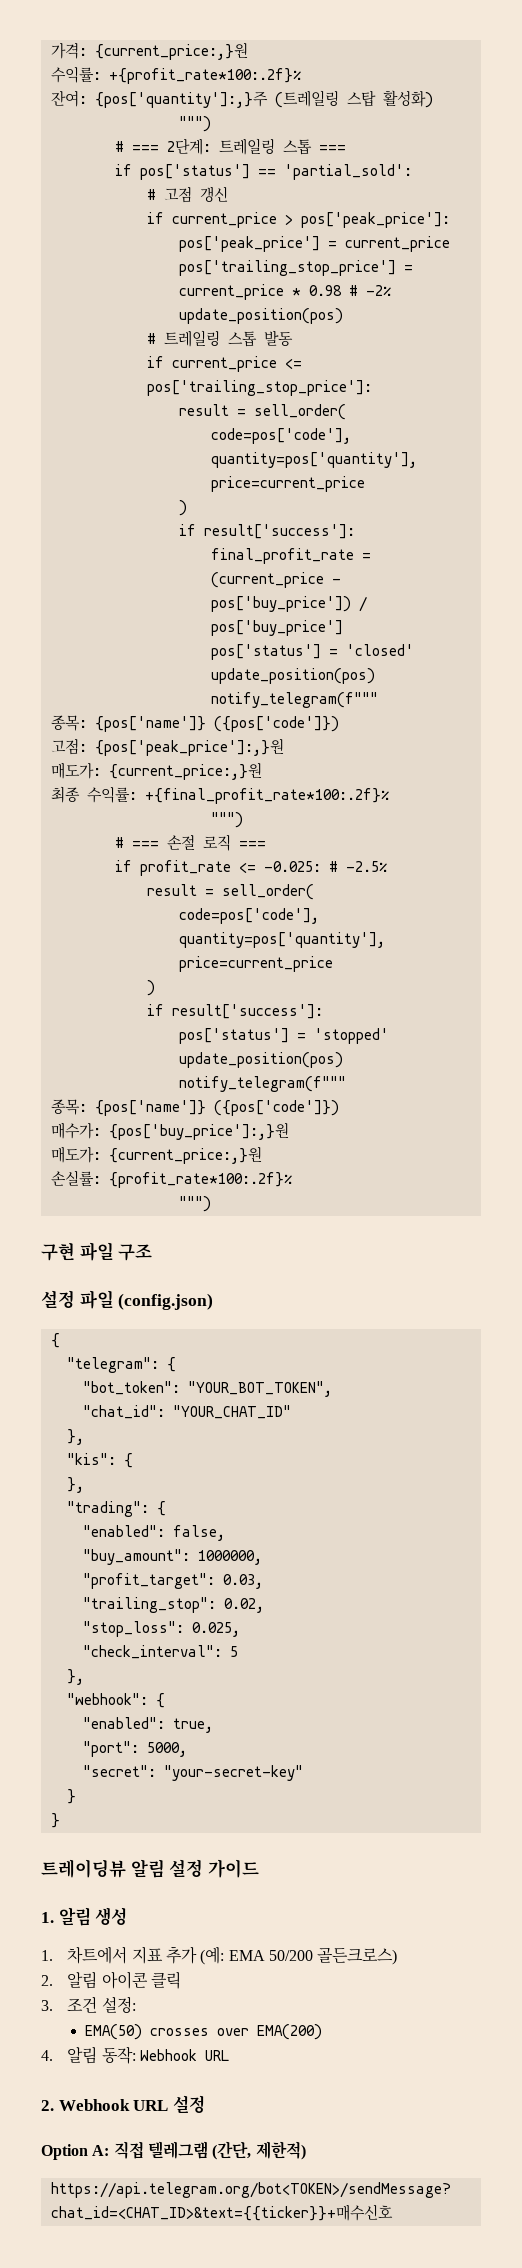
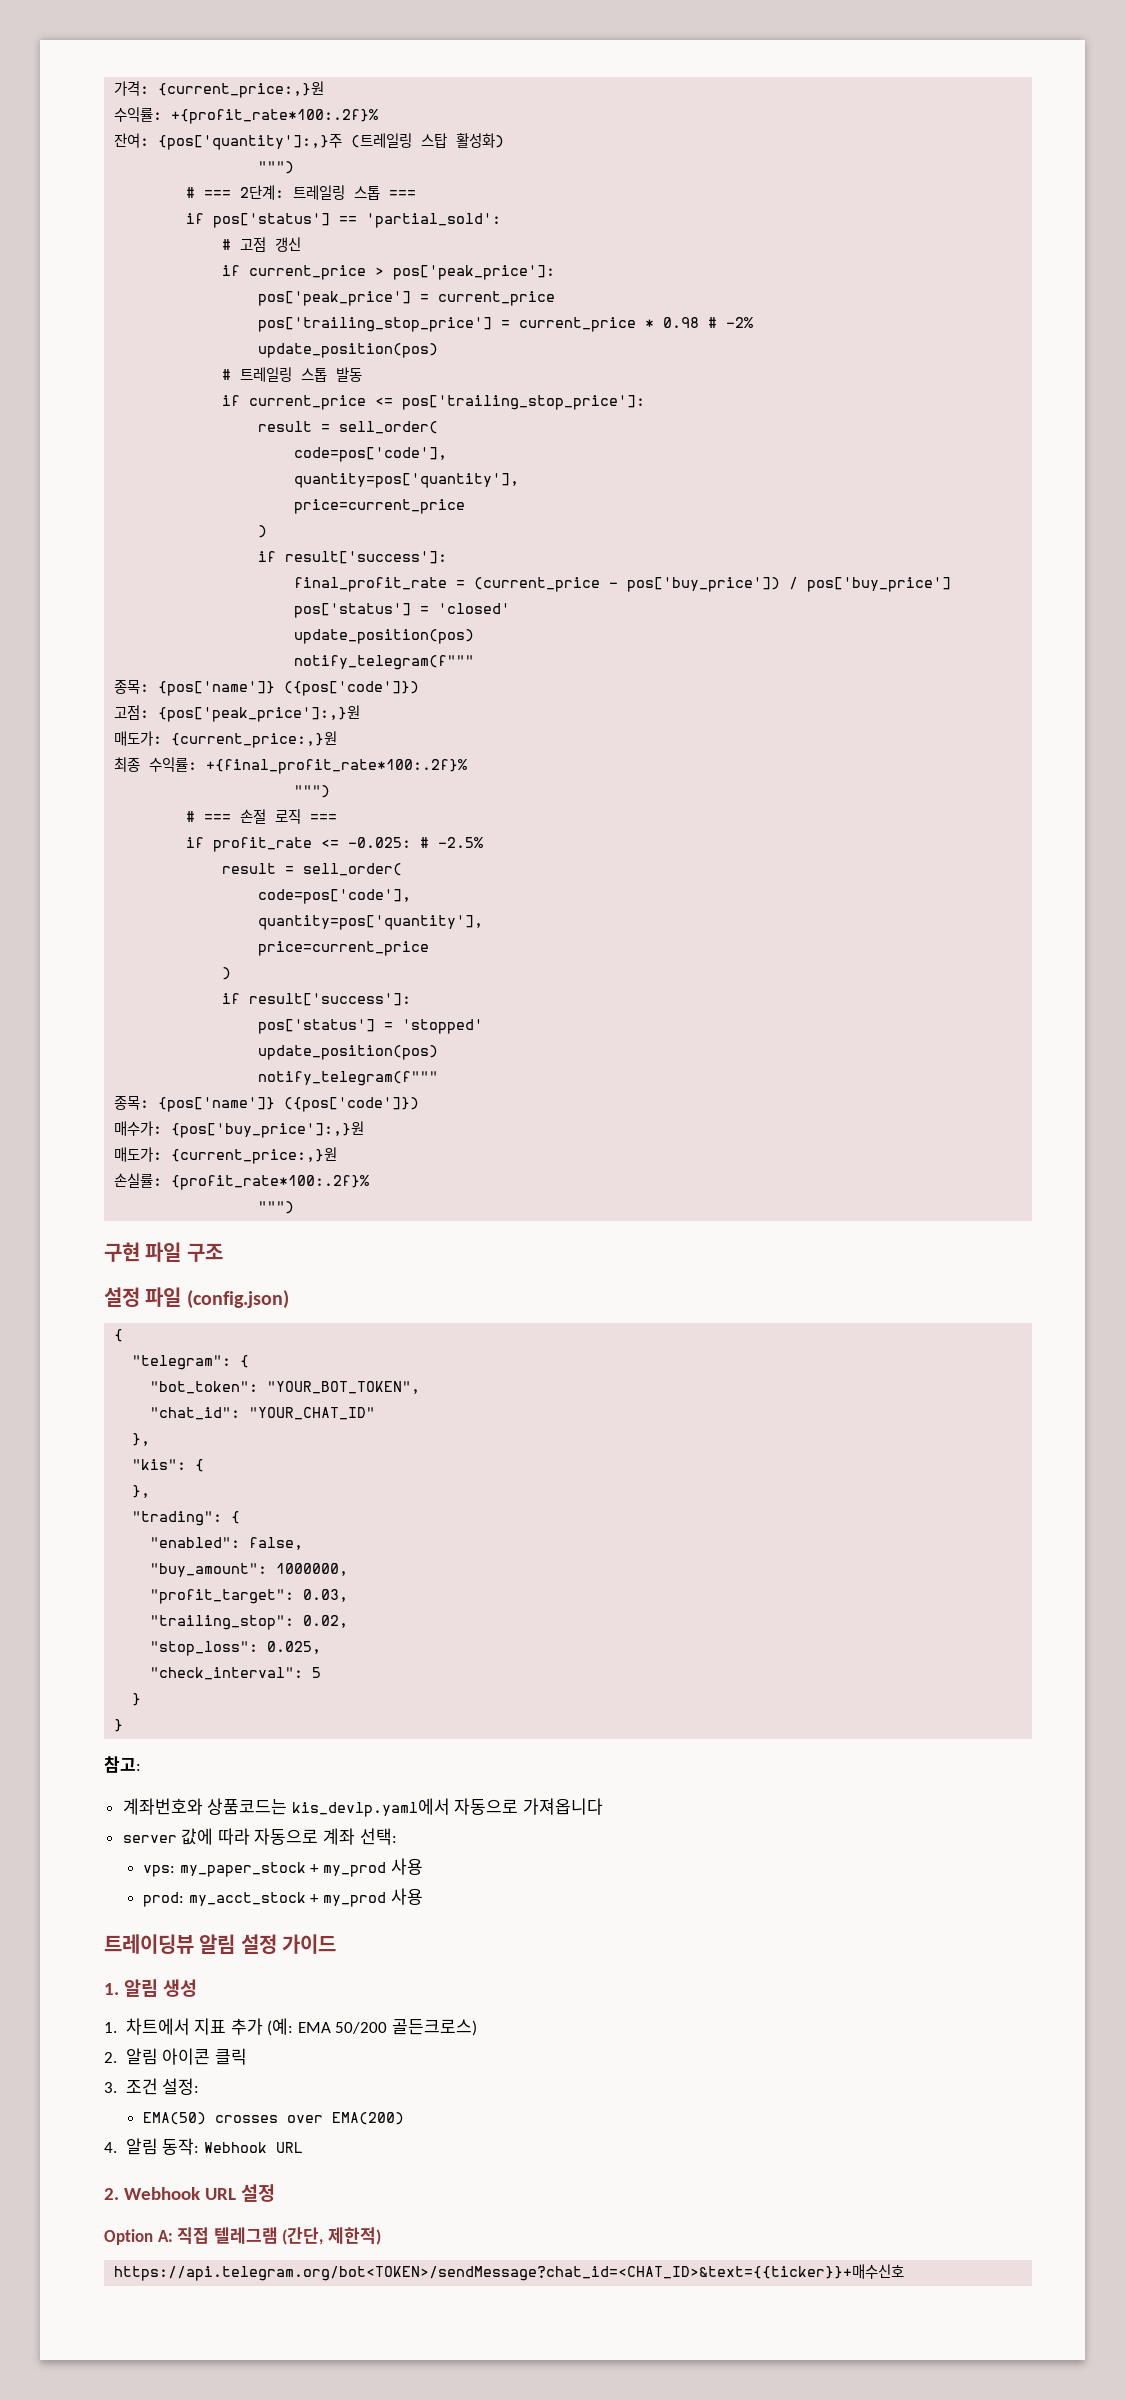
[66,1669,84,1685] [66,1693,165,1708] [82,1717,213,1733] [82,1741,187,1757] [82,1765,303,1781] [66,1789,76,1804] [50,1813,60,1828] }, // "webhook": { // "enabled": true, // "port": 5000, // "secret": "your-secret-key" // } // } -> [132,1693,142,1706] [114,1719,124,1732] [104,1756,141,1773] [122,1798,604,1817] [122,1828,397,1845] [143,1858,423,1877] [143,1888,423,1907] } // } // 참고: // 계좌번호와 상품코드는 kis_devlp.yaml에서 자동으로 가져옵니다 // server 값에 따라 자동으로 계좌 선택: // vps: my_paper_stock + my_prod 사용 // prod: my_acct_stock + my_prod 사용

